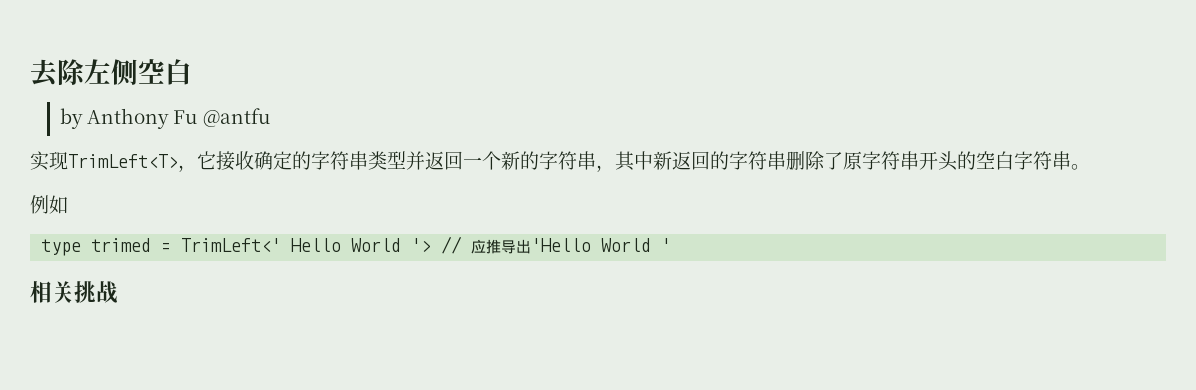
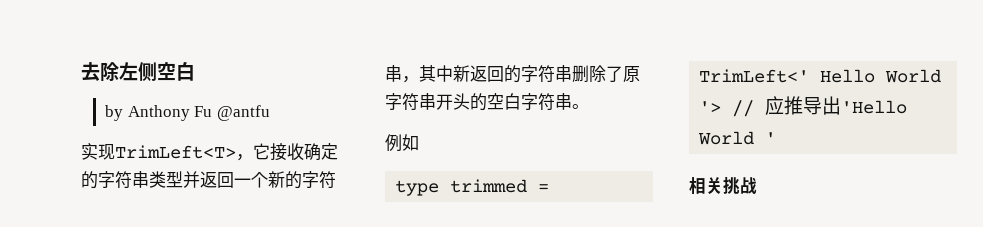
[91,238,152,252] trimed -> [450,179,528,193] trimmed

